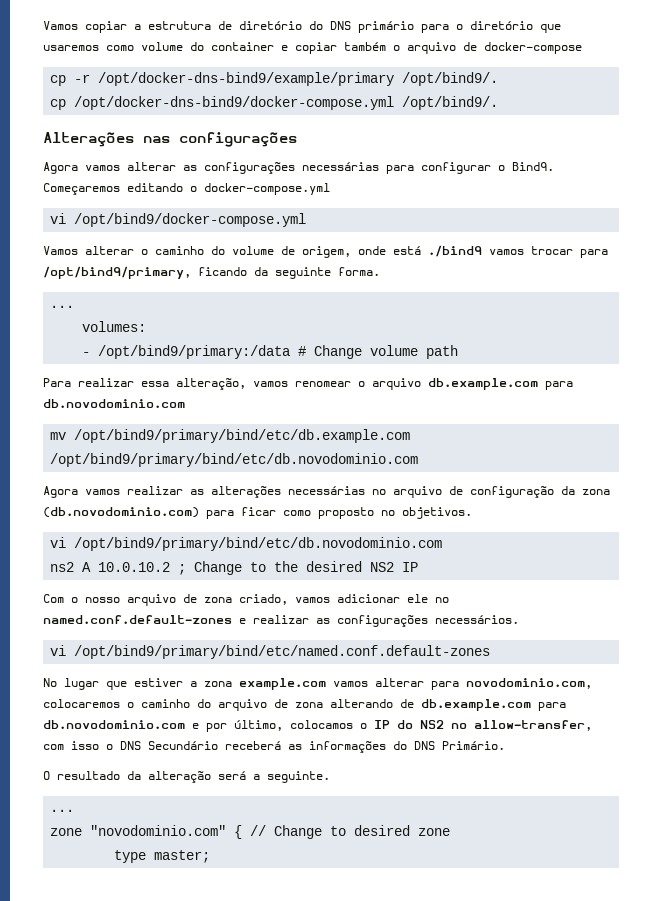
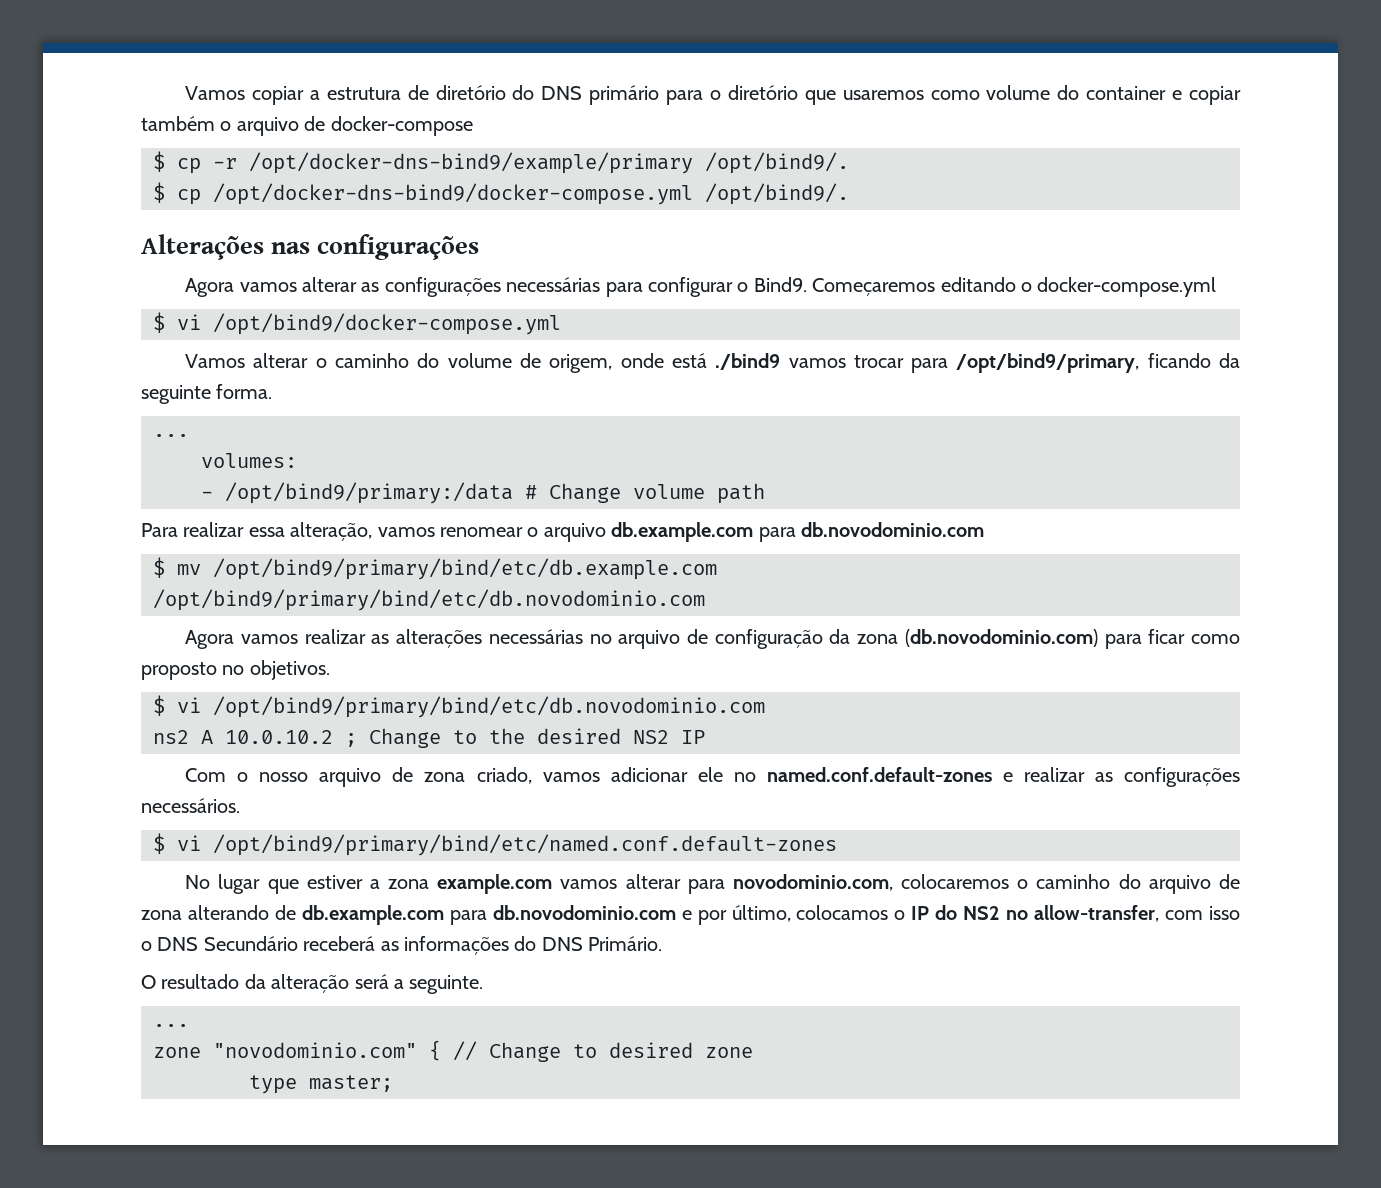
(582, 48) none -> [153,151,165,172] $
(499, 79) none -> [153,182,165,203] $
(330, 189) none -> [153,312,165,333] $
(185, 403) none -> [153,557,165,578] $
(472, 513) none -> [153,695,165,716] $
(519, 619) none -> [153,833,165,854] $

